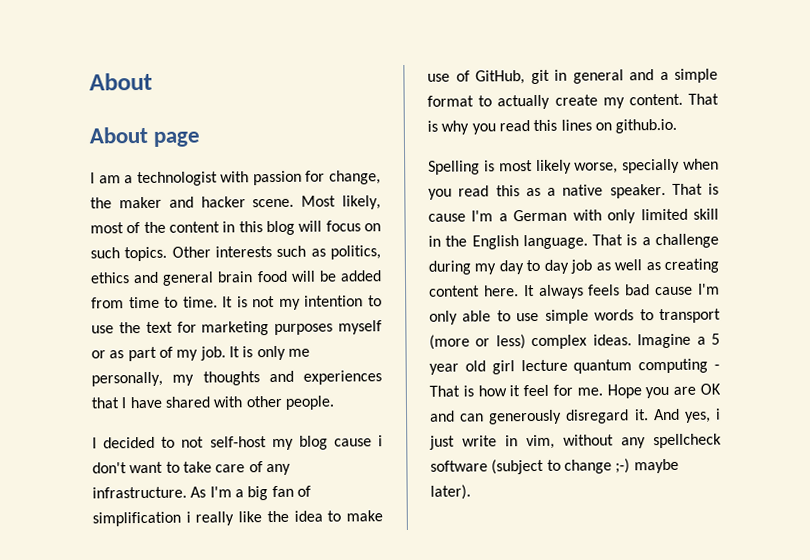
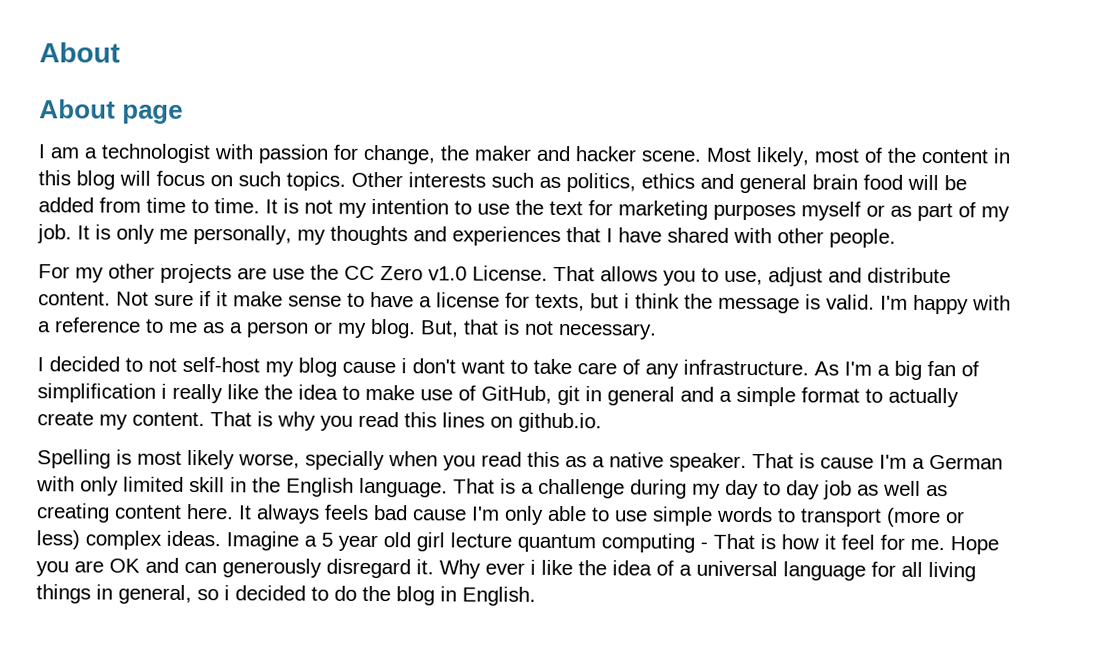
(334, 402) none -> [38,263,951,287] [38,291,1011,315] [37,317,657,340] // For my other projects are use the CC Zero v1.0 License. That allows you to use, adjust and distribute content. Not sure if it make sense to have a license for texts, but i think the message is valid. I'm happy with a reference to me as a person or my blog. But, that is not necessary.
[652,408,721,423] [429,433,722,450] [430,458,679,475] [430,484,471,500] And yes, i just write in vim, without any spellcheck software (subject to change ;-) maybe later). -> [439,559,976,582] [36,584,536,606] Why ever i like the idea of a universal language for all living things in general, so i decided to do the blog in English.

